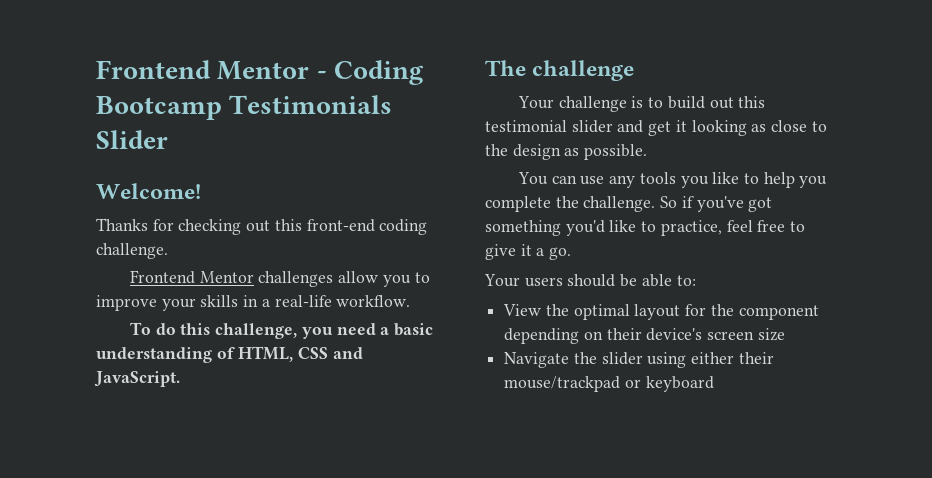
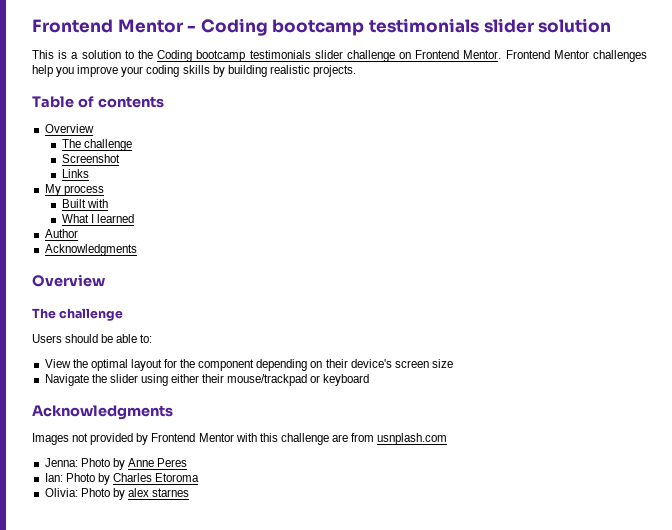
[96,95,393,120] [96,130,168,149] [96,183,201,199] [96,218,428,235] [96,243,168,259] [129,270,430,287] [96,295,411,311] [129,322,433,339] [96,346,363,363] [94,371,180,387] [485,60,635,81] [517,96,766,112] [485,120,827,136] [485,144,648,160] [517,172,828,188] [485,196,773,212] [485,220,806,236] [485,244,572,260] [484,274,563,287] Bootcamp Testimonials Slider // Welcome! // Thanks for checking out this front-end coding challenge. // Frontend Mentor challenges allow you to improve your skills in a real-life workflow. // To do this challenge, you need a basic understanding of HTML, CSS and JavaScript. // The challenge // Your challenge is to build out this testimonial slider and get it looking as close to the design as possible. // You can use any tools you like to help you complete the challenge. So if you've got something you'd like to practice, feel free to give it a go. // Your users -> [272,18,612,36] [32,50,647,62] [32,65,356,77] [32,96,164,108] [44,124,94,133] [61,139,132,151] [61,154,120,163] [61,169,89,178] [44,184,104,196] [61,199,108,208] [61,214,134,223] [44,229,78,238] [44,244,137,256] [32,274,105,287] [32,308,124,321] [32,334,62,343] bootcamp testimonials slider solution // This is a solution to the Coding bootcamp testimonials slider challenge on Frontend Mentor. Frontend Mentor challenges help you improve your coding skills by building realistic projects. // Table of contents // Overview // The challenge // Screenshot // Links // My process // Built with // What I learned // Author // Acknowledgments // Overview // The challenge // Users
(714, 384) none -> [32,405,173,420] [32,433,448,445] [44,458,188,470] [44,473,200,485] [44,488,190,500] // Acknowledgments // Images not provided by Frontend Mentor with this challenge are from usnplash.com // Jenna: Photo by Anne Peres // Ian: Photo by Charles Etoroma // Olivia: Photo by alex starnes

